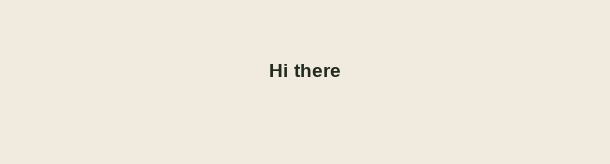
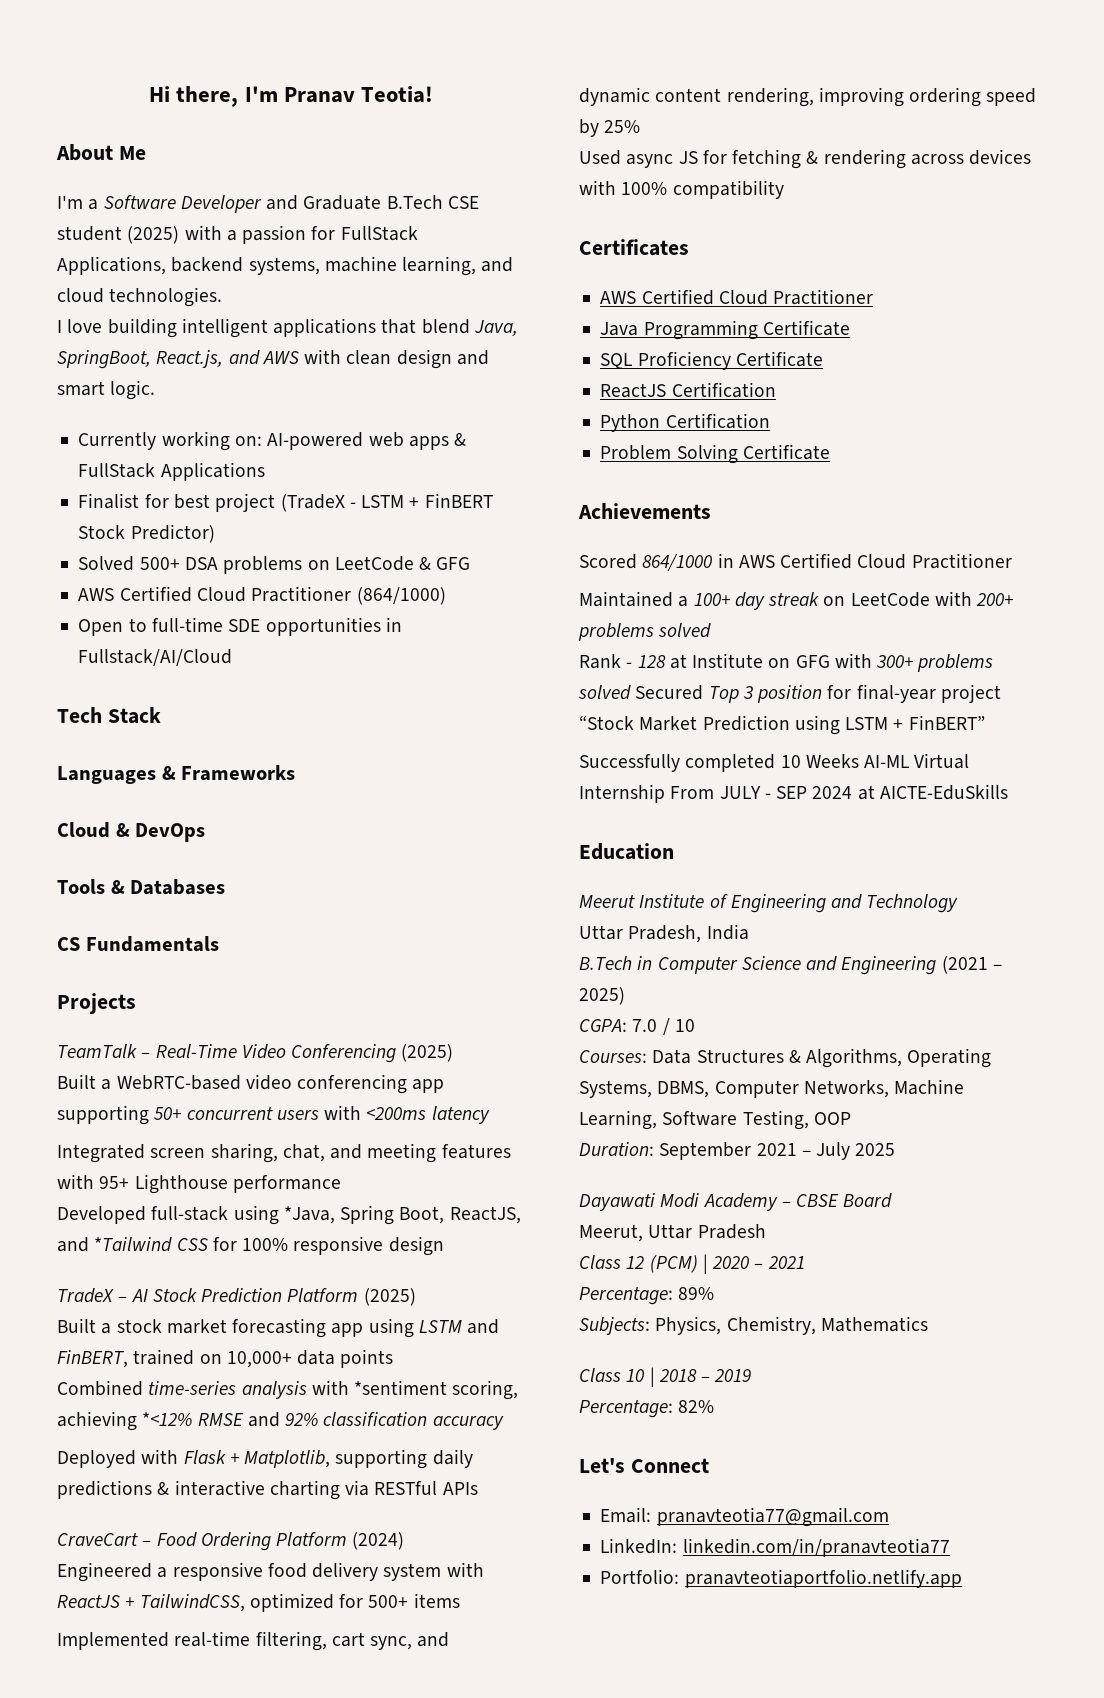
[293,64,341,77] there -> [176,86,433,107] [56,144,146,161] [57,195,479,213] [57,225,418,244] [57,256,514,276] [57,287,223,307] [57,318,518,338] [57,349,489,369] [57,380,156,400] [78,431,467,451] [78,462,265,481] [78,493,493,512] [78,524,215,543] [78,556,471,574] [78,586,446,605] [78,617,402,636] [78,649,233,666] [57,707,161,724] [57,765,296,784] [57,822,206,842] [57,879,226,895] [57,936,219,952] [57,993,136,1014] [57,1044,454,1063] [57,1074,445,1094] [57,1105,490,1125] [57,1143,511,1163] [57,1174,341,1194] [57,1205,521,1225] [57,1236,444,1256] [57,1288,416,1306] [57,1318,500,1338] [57,1349,394,1368] [57,1380,519,1400] [57,1411,504,1431] [57,1449,473,1469] [57,1480,478,1500] [57,1532,405,1551] [57,1562,484,1582] [57,1593,460,1612] [57,1631,450,1651] [579,87,1037,107] [579,119,641,137] [579,149,1032,169] [579,180,784,199] [579,239,689,256] [600,289,874,305] [600,320,850,340] [600,351,823,370] [600,382,776,398] [600,413,770,432] [600,444,830,464] [578,503,711,519] [579,553,1012,571] [579,591,1014,610] [578,623,712,641] [579,653,994,672] [578,684,1001,703] [579,715,985,735] [579,753,970,772] [579,784,1008,803] [579,843,674,860] [579,894,959,913] [579,924,749,943] [579,956,1002,975] [579,987,625,1005] [579,1018,695,1035] [579,1048,992,1068] [579,1079,965,1098] [579,1110,851,1130] [579,1142,896,1160] [579,1193,893,1211] [579,1224,766,1242] [579,1254,805,1274] [579,1286,715,1305] [579,1316,928,1335] [579,1367,752,1387] [579,1399,715,1418] [579,1458,709,1473] [600,1507,889,1527] [600,1538,950,1557] [600,1569,962,1588] there, I'm Pranav Teotia! // About Me // I'm a Software Developer and Graduate B.Tech CSE student (2025) with a passion for FullStack Applications, backend systems, machine learning, and cloud technologies. // I love building intelligent applications that blend Java, SpringBoot, React.js, and AWS with clean design and smart logic. // Currently working on: AI-powered web apps & FullStack Applications // Finalist for best project (TradeX - LSTM + FinBERT Stock Predictor) // Solved 500+ DSA problems on LeetCode & GFG // AWS Certified Cloud Practitioner (864/1000) // Open to full-time SDE opportunities in Fullstack/AI/Cloud // Tech Stack // Languages & Frameworks // Cloud & DevOps // Tools & Databases // CS Fundamentals // Projects // TeamTalk – Real-Time Video Conferencing (2025) // Built a WebRTC-based video conferencing app supporting 50+ concurrent users with <200ms latency // Integrated screen sharing, chat, and meeting features with 95+ Lighthouse performance // Developed full-stack using *Java, Spring Boot, ReactJS, and *Tailwind CSS for 100% responsive design // TradeX – AI Stock Prediction Platform (2025) // Built a stock market forecasting app using LSTM and FinBERT, trained on 10,000+ data points // Combined time-series analysis with *sentiment scoring, achieving *<12% RMSE and 92% classification accuracy // Deployed with Flask + Matplotlib, supporting daily predictions & interactive charting via RESTful APIs // CraveCart – Food Ordering Platform (2024) // Engineered a responsive food delivery system with ReactJS + TailwindCSS, optimized for 500+ items // Implemented real-time filtering, cart sync, and dynamic content rendering, improving ordering speed by 25% // Used async JS for fetching & rendering across devices with 100% compatibility // Certificates // AWS Certified Cloud Practitioner // Java Programming Certificate // SQL Proficiency Certificate // ReactJS Certification // Python Certification // Problem Solving Certificate // Achievements // Scored 864/1000 in AWS Certified Cloud Practitioner // Maintained a 100+ day streak on LeetCode with 200+ problems solved // Rank - 128 at Institute on GFG with 300+ problems solved Secured Top 3 position for final-year project “Stock Market Prediction using LSTM + FinBERT” // Successfully completed 10 Weeks AI-ML Virtual Internship From JULY - SEP 2024 at AICTE-EduSkills // Education // Meerut Institute of Engineering and Technology // Uttar Pradesh, India // B.Tech in Computer Science and Engineering (2021 – 2025) // CGPA: 7.0 / 10 // Courses: Data Structures & Algorithms, Operating Systems, DBMS, Computer Networks, Machine Learning, Software Testing, OOP // Duration: September 2021 – July 2025 // Dayawati Modi Academy – CBSE Board // Meerut, Uttar Pradesh // Class 12 (PCM) | 2020 – 2021 // Percentage: 89% // Subjects: Physics, Chemistry, Mathematics // Class 10 | 2018 – 2019 // Percentage: 82% // Let's Connect // Email: pranavteotia77@gmail.com // LinkedIn: linkedin.com/in/pranavteotia77 // Portfolio: pranavteotiaportfolio.netlify.app

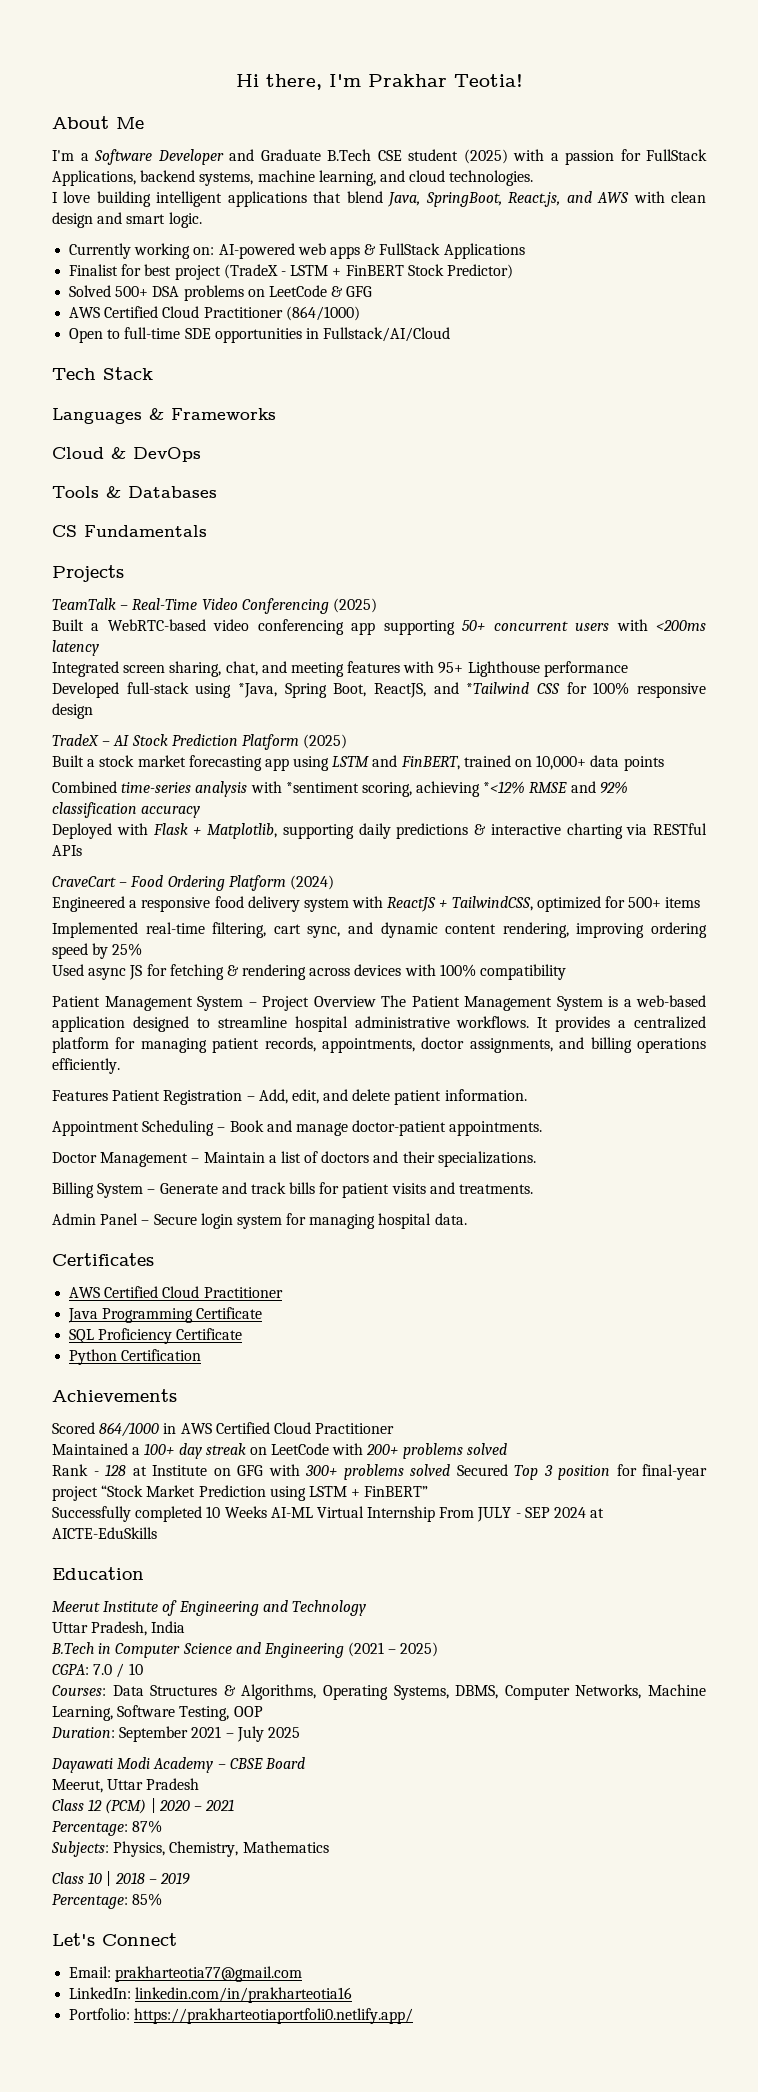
[283,87,355,103] Pranav -> [367,74,447,87] Prakhar
(784, 189) none -> [52,995,706,1011] [52,1016,706,1032] [52,1037,706,1053] [52,1058,120,1074] [52,1089,527,1105] [52,1120,543,1136] [52,1151,536,1167] [52,1182,534,1198] [52,1213,467,1229] // Patient Management System – Project Overview The Patient Management System is a web-based application designed to streamline hospital administrative workflows. It provides a centralized platform for managing patient records, appointments, doctor assignments, and billing operations efficiently. // Features Patient Registration – Add, edit, and delete patient information. // Appointment Scheduling – Book and manage doctor-patient appointments. // Doctor Management – Maintain a list of doctors and their specializations. // Billing System – Generate and track bills for patient visits and treatments. // Admin Panel – Secure login system for managing hospital data.
[600,382,776,398] // ReactJS Certification -> (243, 1334) none
[600,444,830,464] // Problem Solving Certificate -> (202, 1355) none
[678,1287,715,1300] 89% -> [132,1820,163,1833] 87%
[678,1400,715,1413] 82% -> [132,1893,163,1906] 85%
[656,1507,889,1527] pranavteotia77@gmail.com -> [115,1966,303,1982] prakharteotia77@gmail.com
[682,1538,950,1557] linkedin.com/in/pranavteotia77 -> [135,1987,353,2003] linkedin.com/in/prakharteotia16
[684,1569,962,1588] pranavteotiaportfolio.netlify.app -> [134,2008,414,2024] https://prakharteotiaportfoli0.netlify.app/

